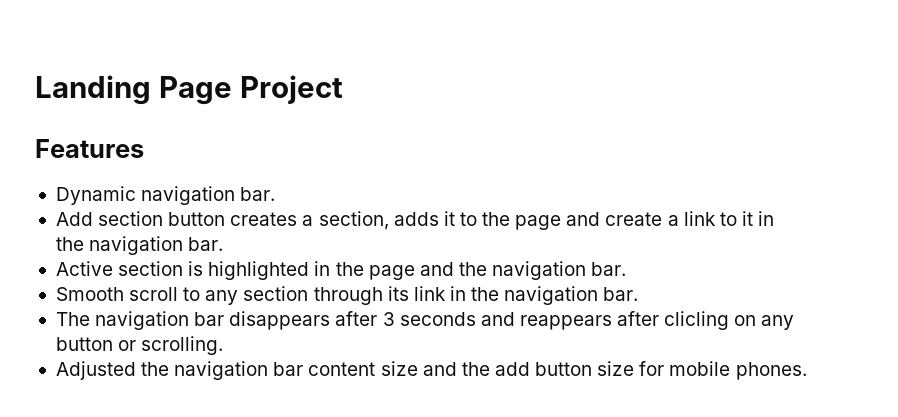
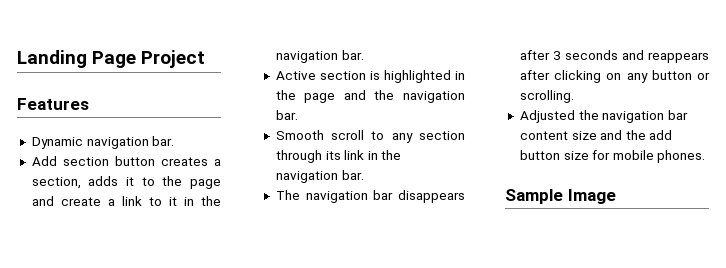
[664,311,730,330] clicling -> [554,70,602,83] clicking
(807, 371) none -> [505,189,616,204] // Sample Image

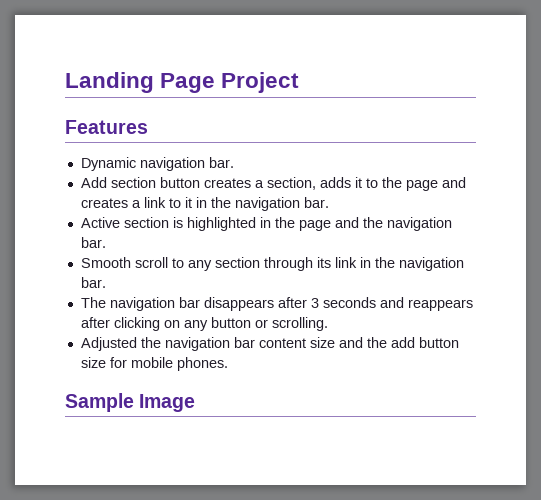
[60,197,101,206] create -> [80,198,128,208] creates

